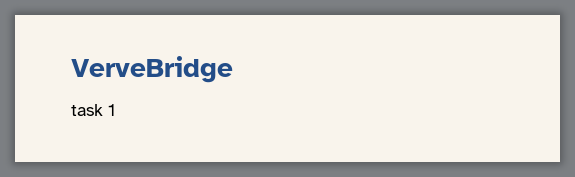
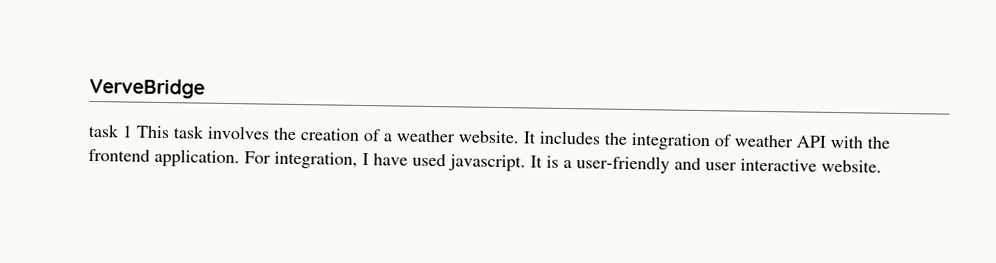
(115, 110) none -> [136,125,890,151] [88,148,882,174] This task involves the creation of a weather website. It includes the integration of weather API with the frontend application. For integration, I have used javascript. It is a user-friendly and user interactive website.

